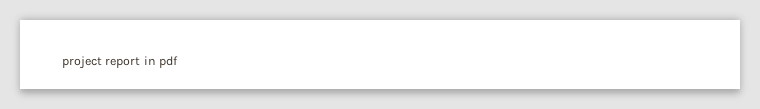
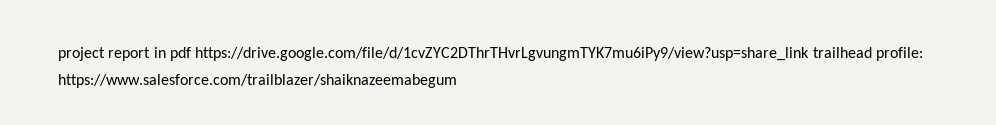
(179, 62) none -> [195,47,923,61] [58,74,457,88] https://drive.google.com/file/d/1cvZYC2DThrTHvrLgvungmTYK7mu6iPy9/view?usp=share_link trailhead profile: https://www.salesforce.com/trailblazer/shaiknazeemabegum

